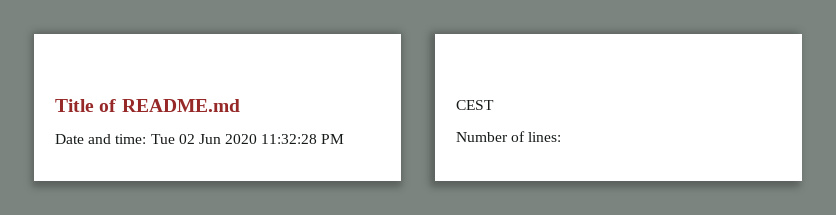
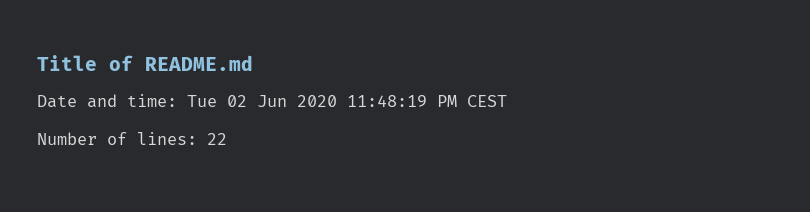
[261,134,318,144] 11:32:28 -> [347,95,427,107] 11:48:19
(562, 137) none -> [207,133,227,145] 22

